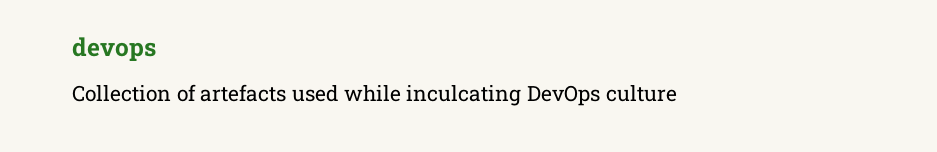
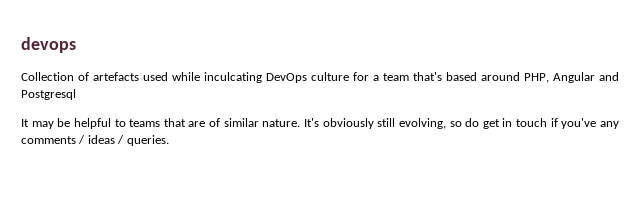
(677, 93) none -> [353,72,619,83] [21,89,76,100] [21,118,619,129] [21,135,169,146] for a team that's based around PHP, Angular and Postgresql // It may be helpful to teams that are of similar nature. It's obviously still evolving, so do get in touch if you've any comments / ideas / queries.

